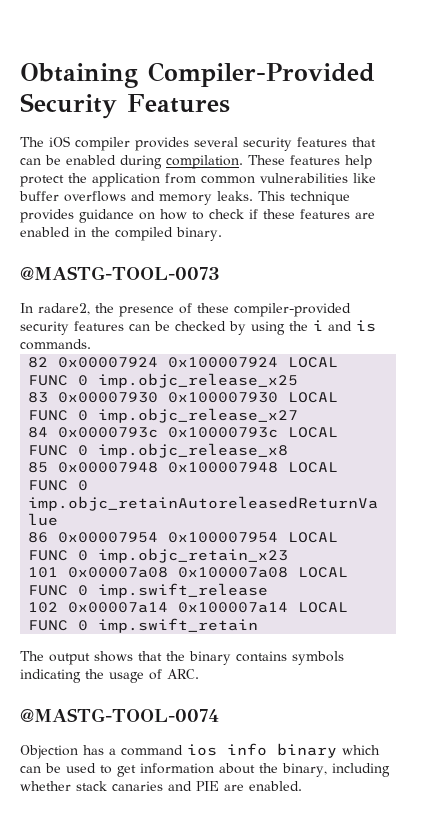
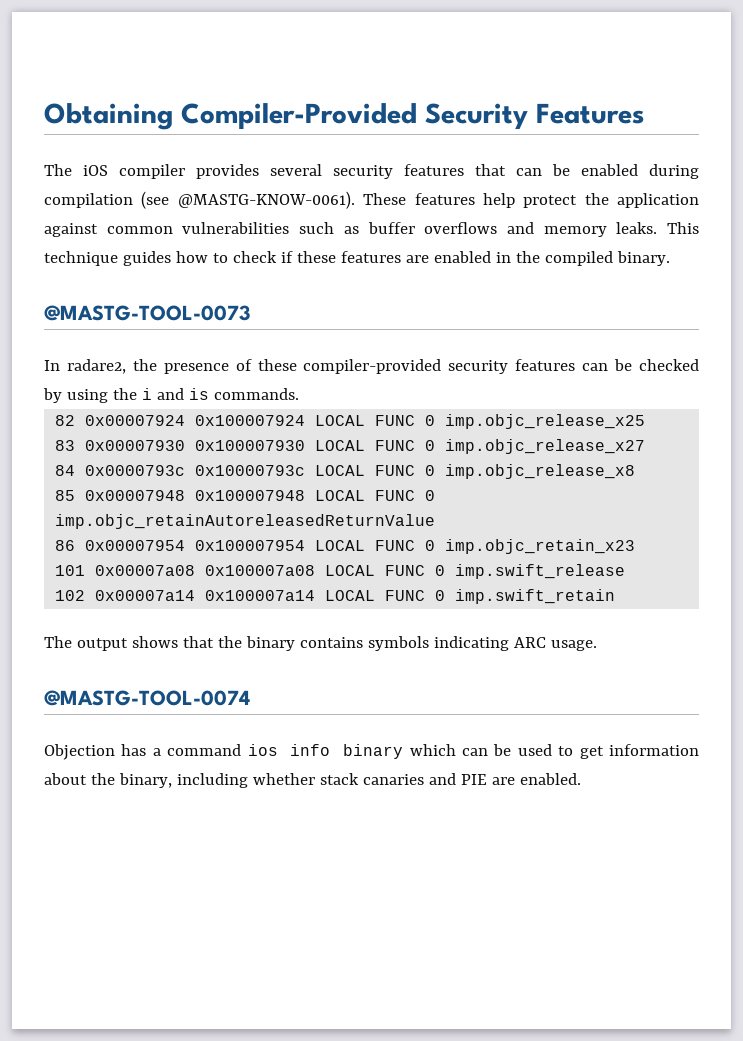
[166,155,243,169] compilation. -> [44,191,355,209] compilation (see @MASTG-KNOW-0061).
[165,173,196,184] from -> [44,223,98,237] against
[353,173,376,183] like -> [299,222,359,234] such as
[20,209,155,223] provides guidance on -> [122,251,171,266] guides
[85,669,199,683] the usage of ARC. -> [513,637,597,651] ARC usage.

